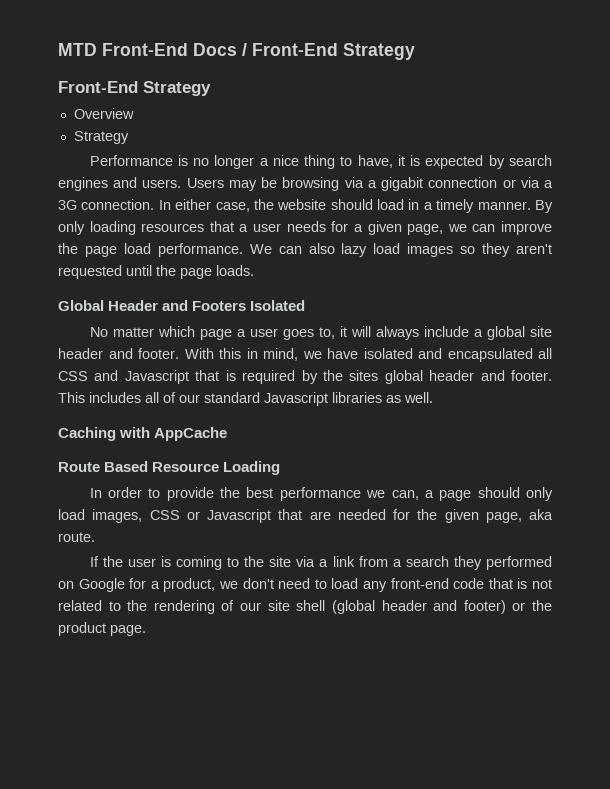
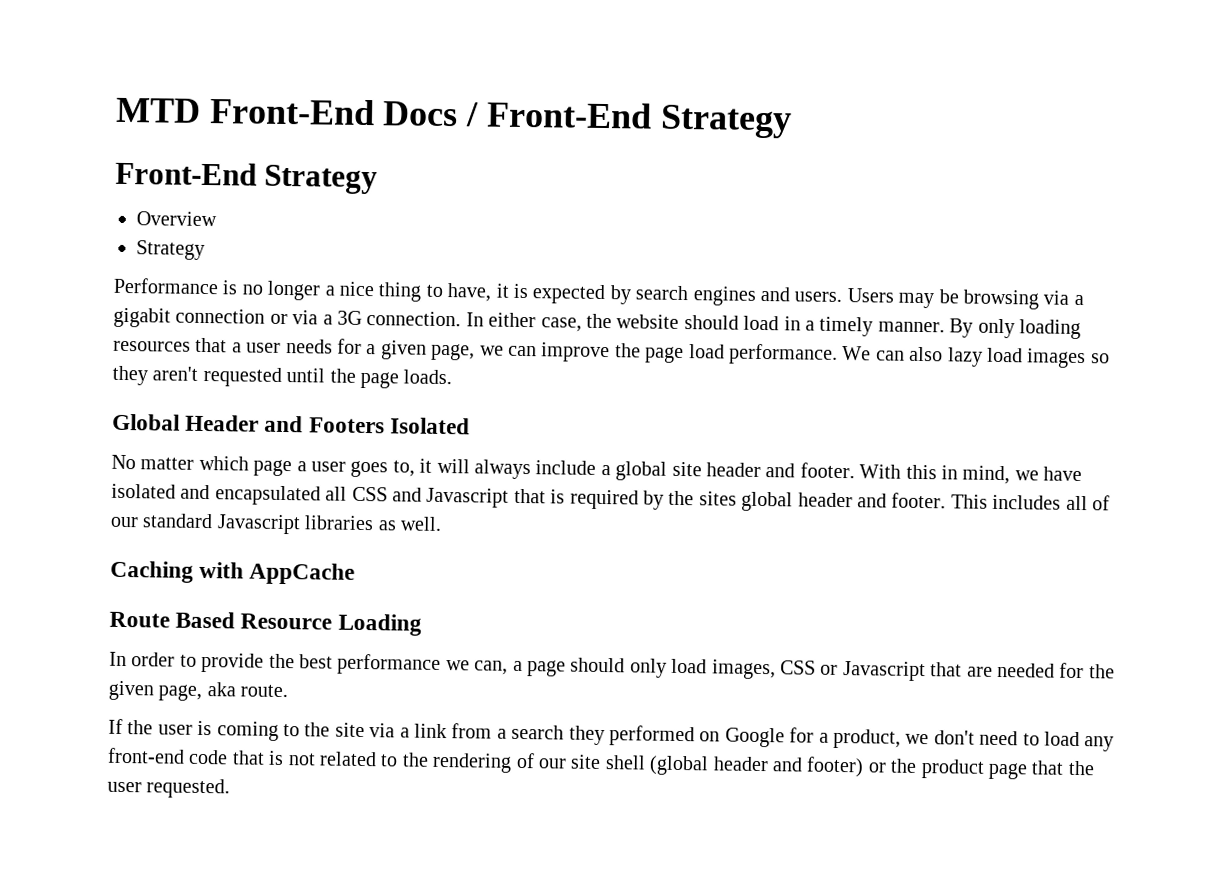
[110,625,146,636] page. -> [987,760,1095,780] [107,778,231,799] page that the user requested.

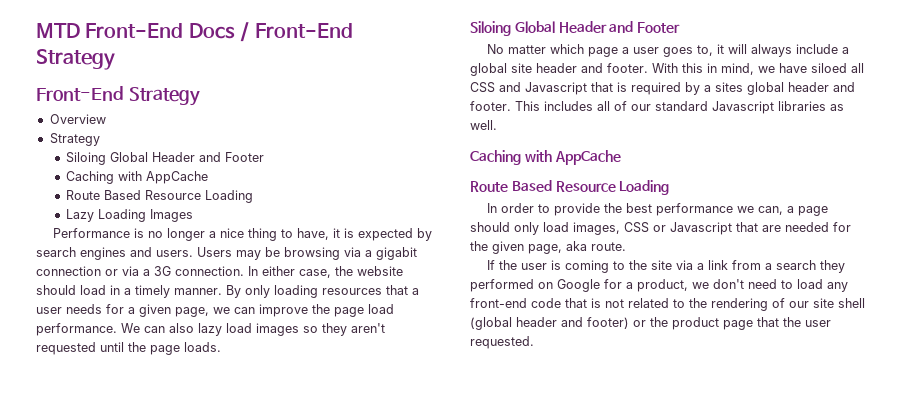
(205, 250) none -> [66,152,265,165] [66,171,209,184] [66,190,254,203] [66,209,194,222] // Siloing Global Header and Footer // Caching with AppCache // Route Based Resource Loading // Lazy Loading Images
[112,413,470,435] Global Header and Footers Isolated -> [470,21,681,36] Siloing Global Header and Footer
[111,483,321,506] isolated and encapsulated -> [811,63,847,73] siloed
[668,490,695,506] the -> [704,85,711,92] a

